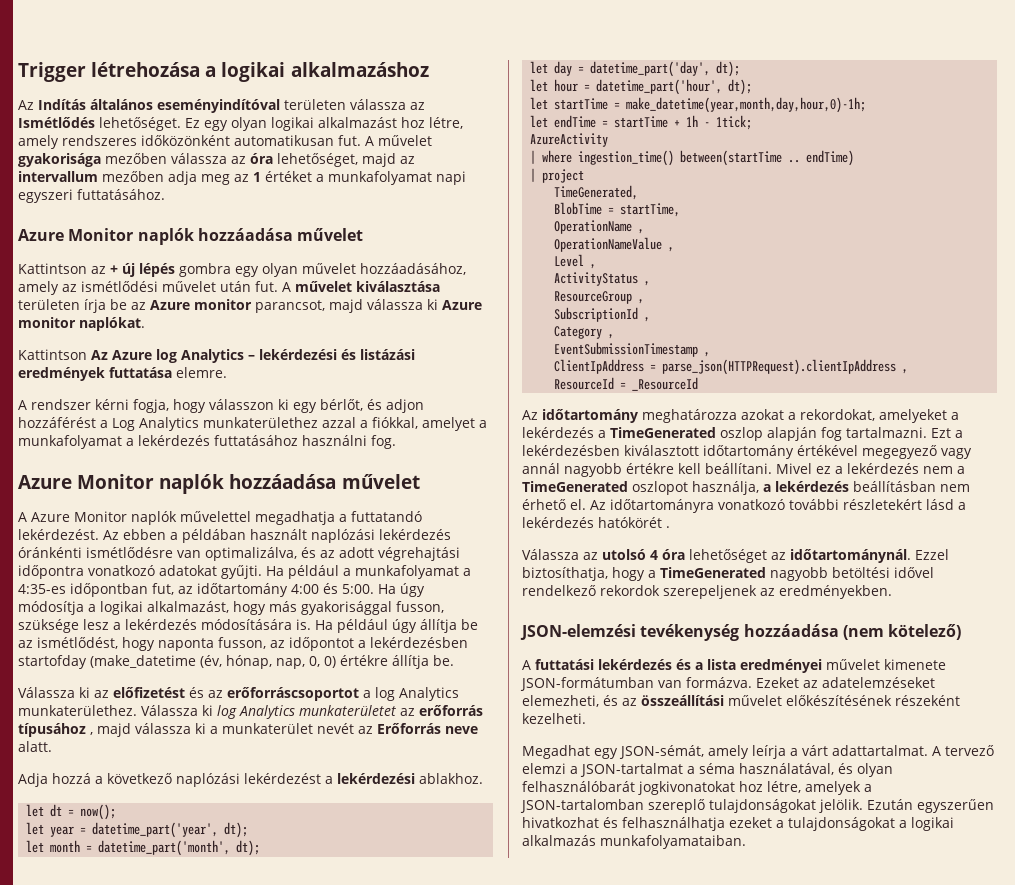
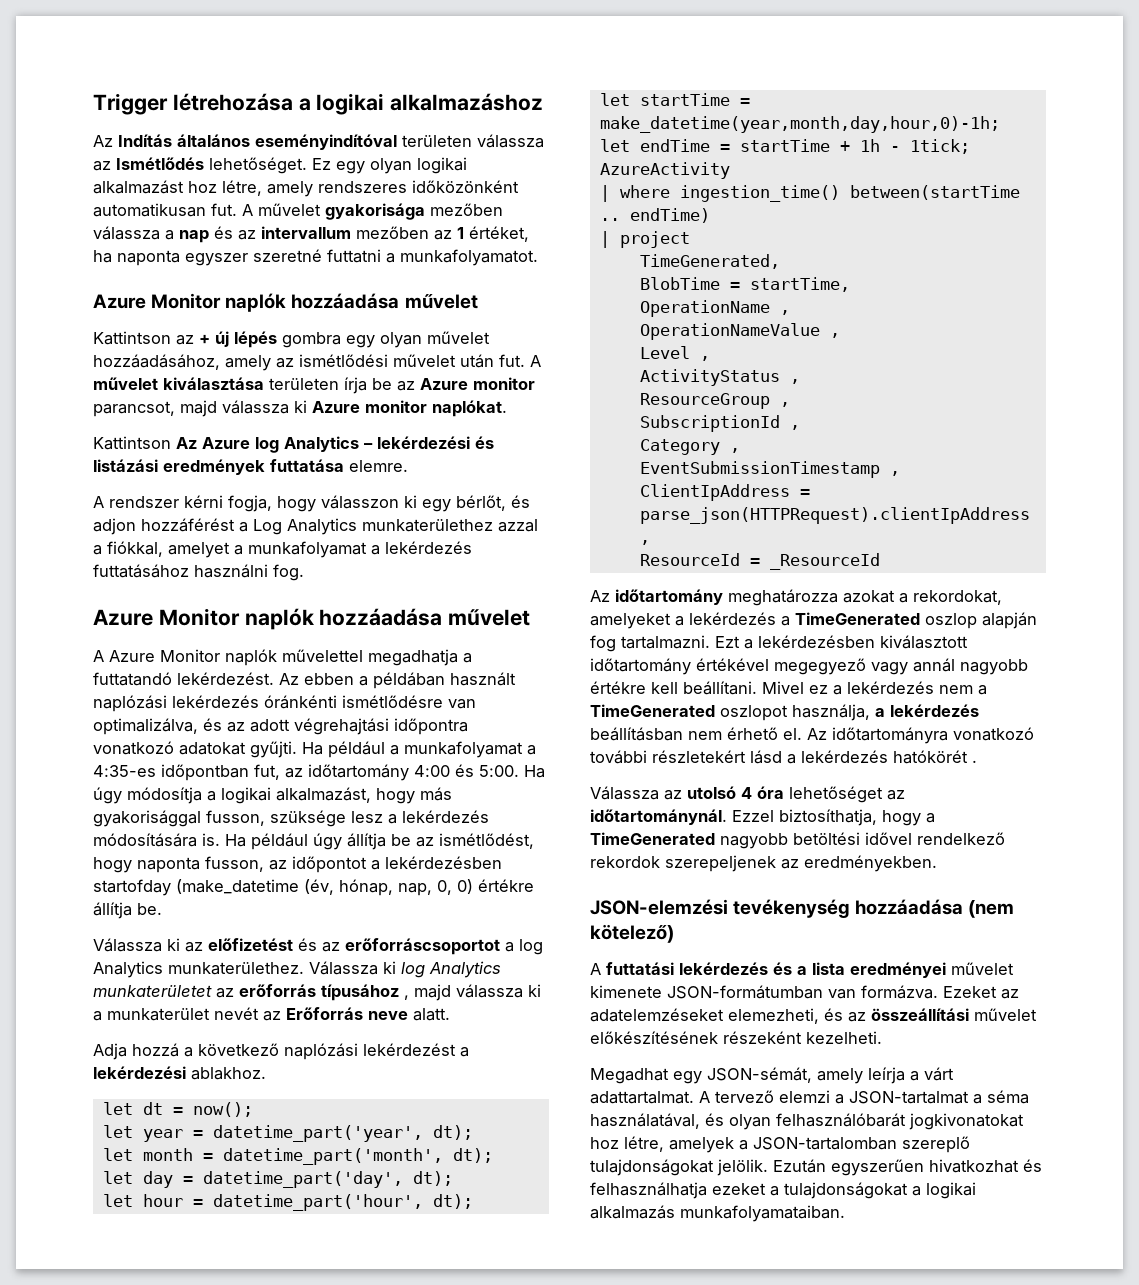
[231,153,415,167] [18,171,466,185] [18,189,165,203] az óra lehetőséget, majd az intervallum mezőben adja meg az 1 értéket a munkafolyamat napi egyszeri futtatásához. -> [165,226,529,243] [93,249,538,266] a nap és az intervallum mezőben az 1 értéket, ha naponta egyszer szeretné futtatni a munkafolyamatot.

